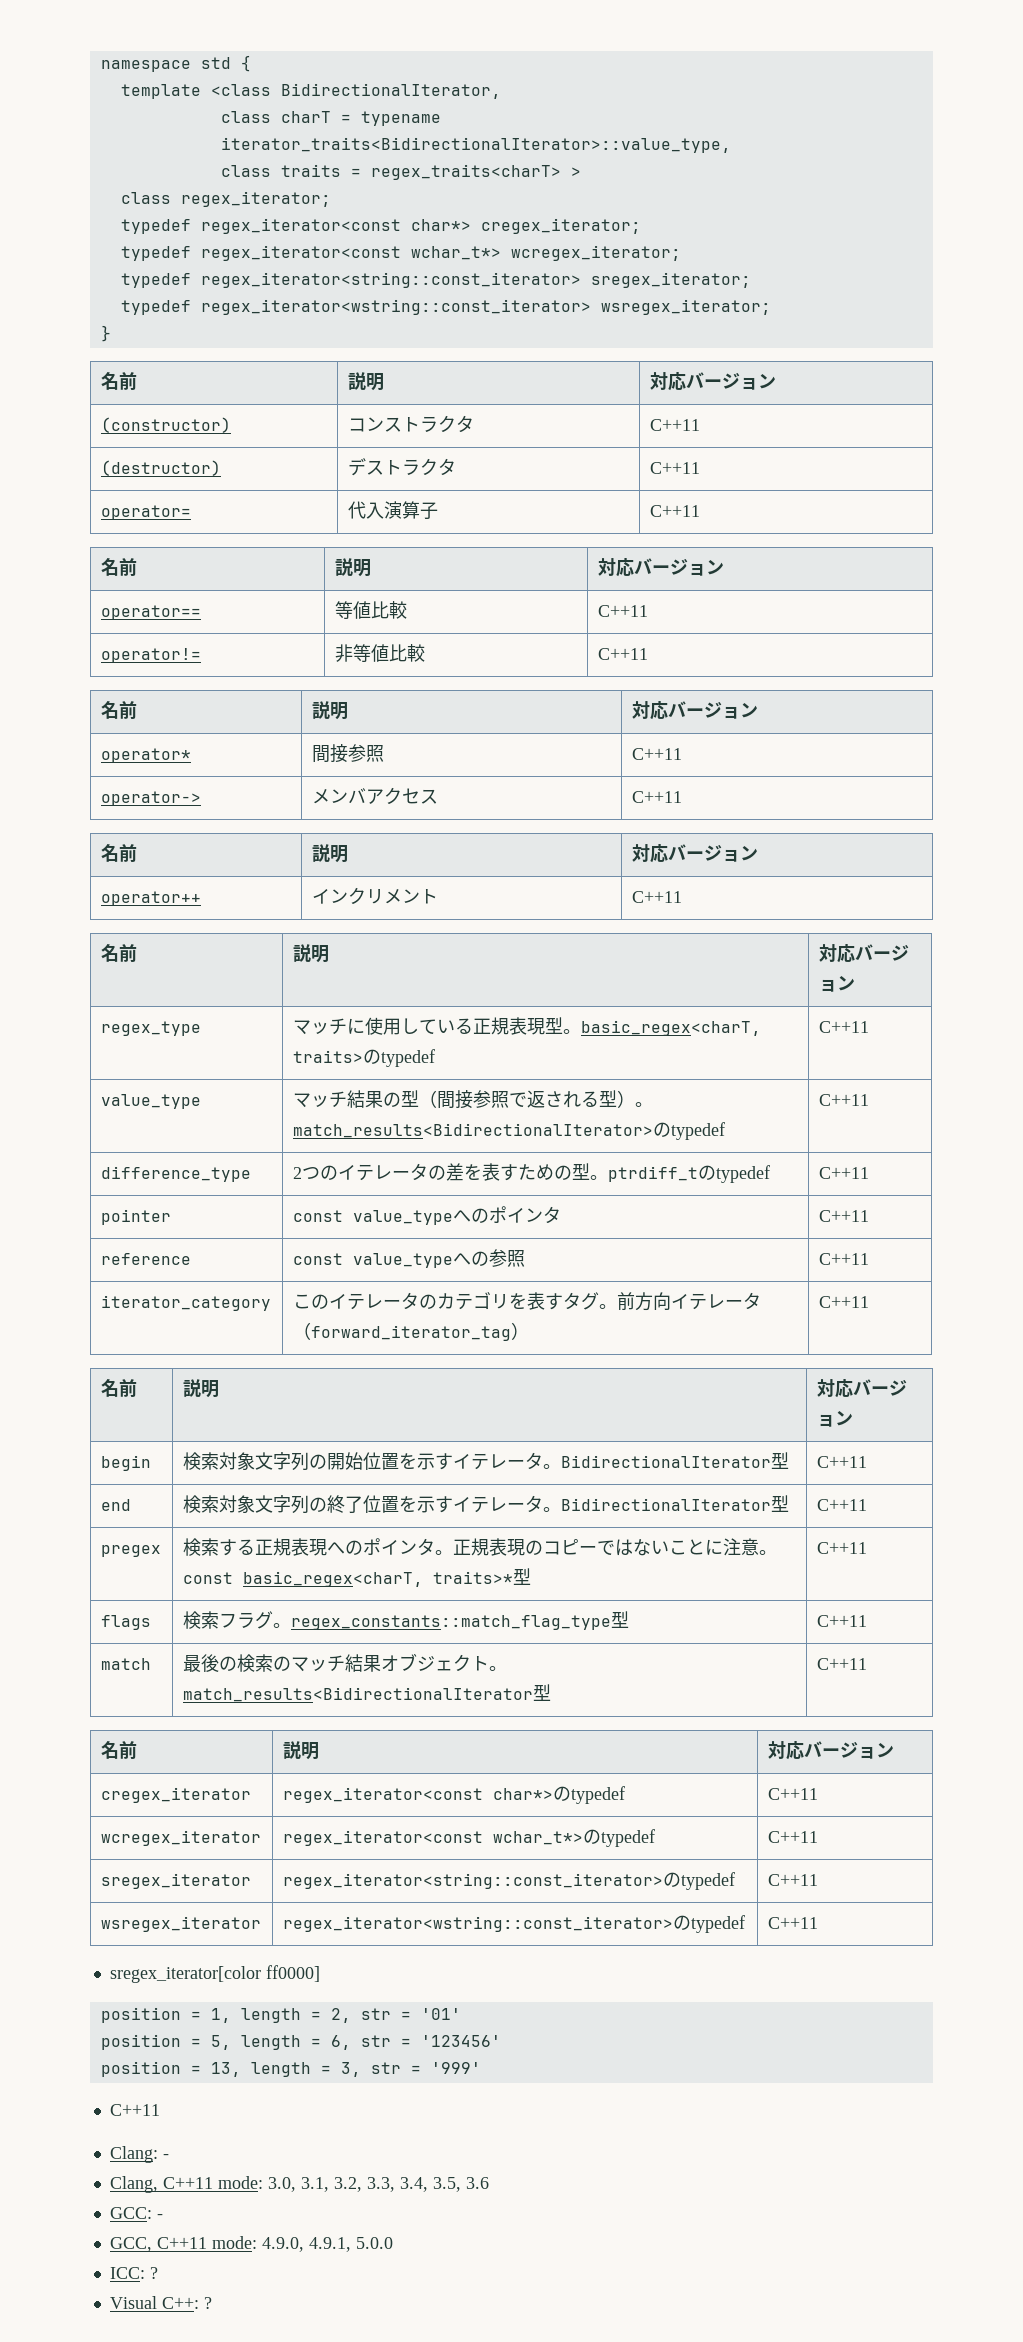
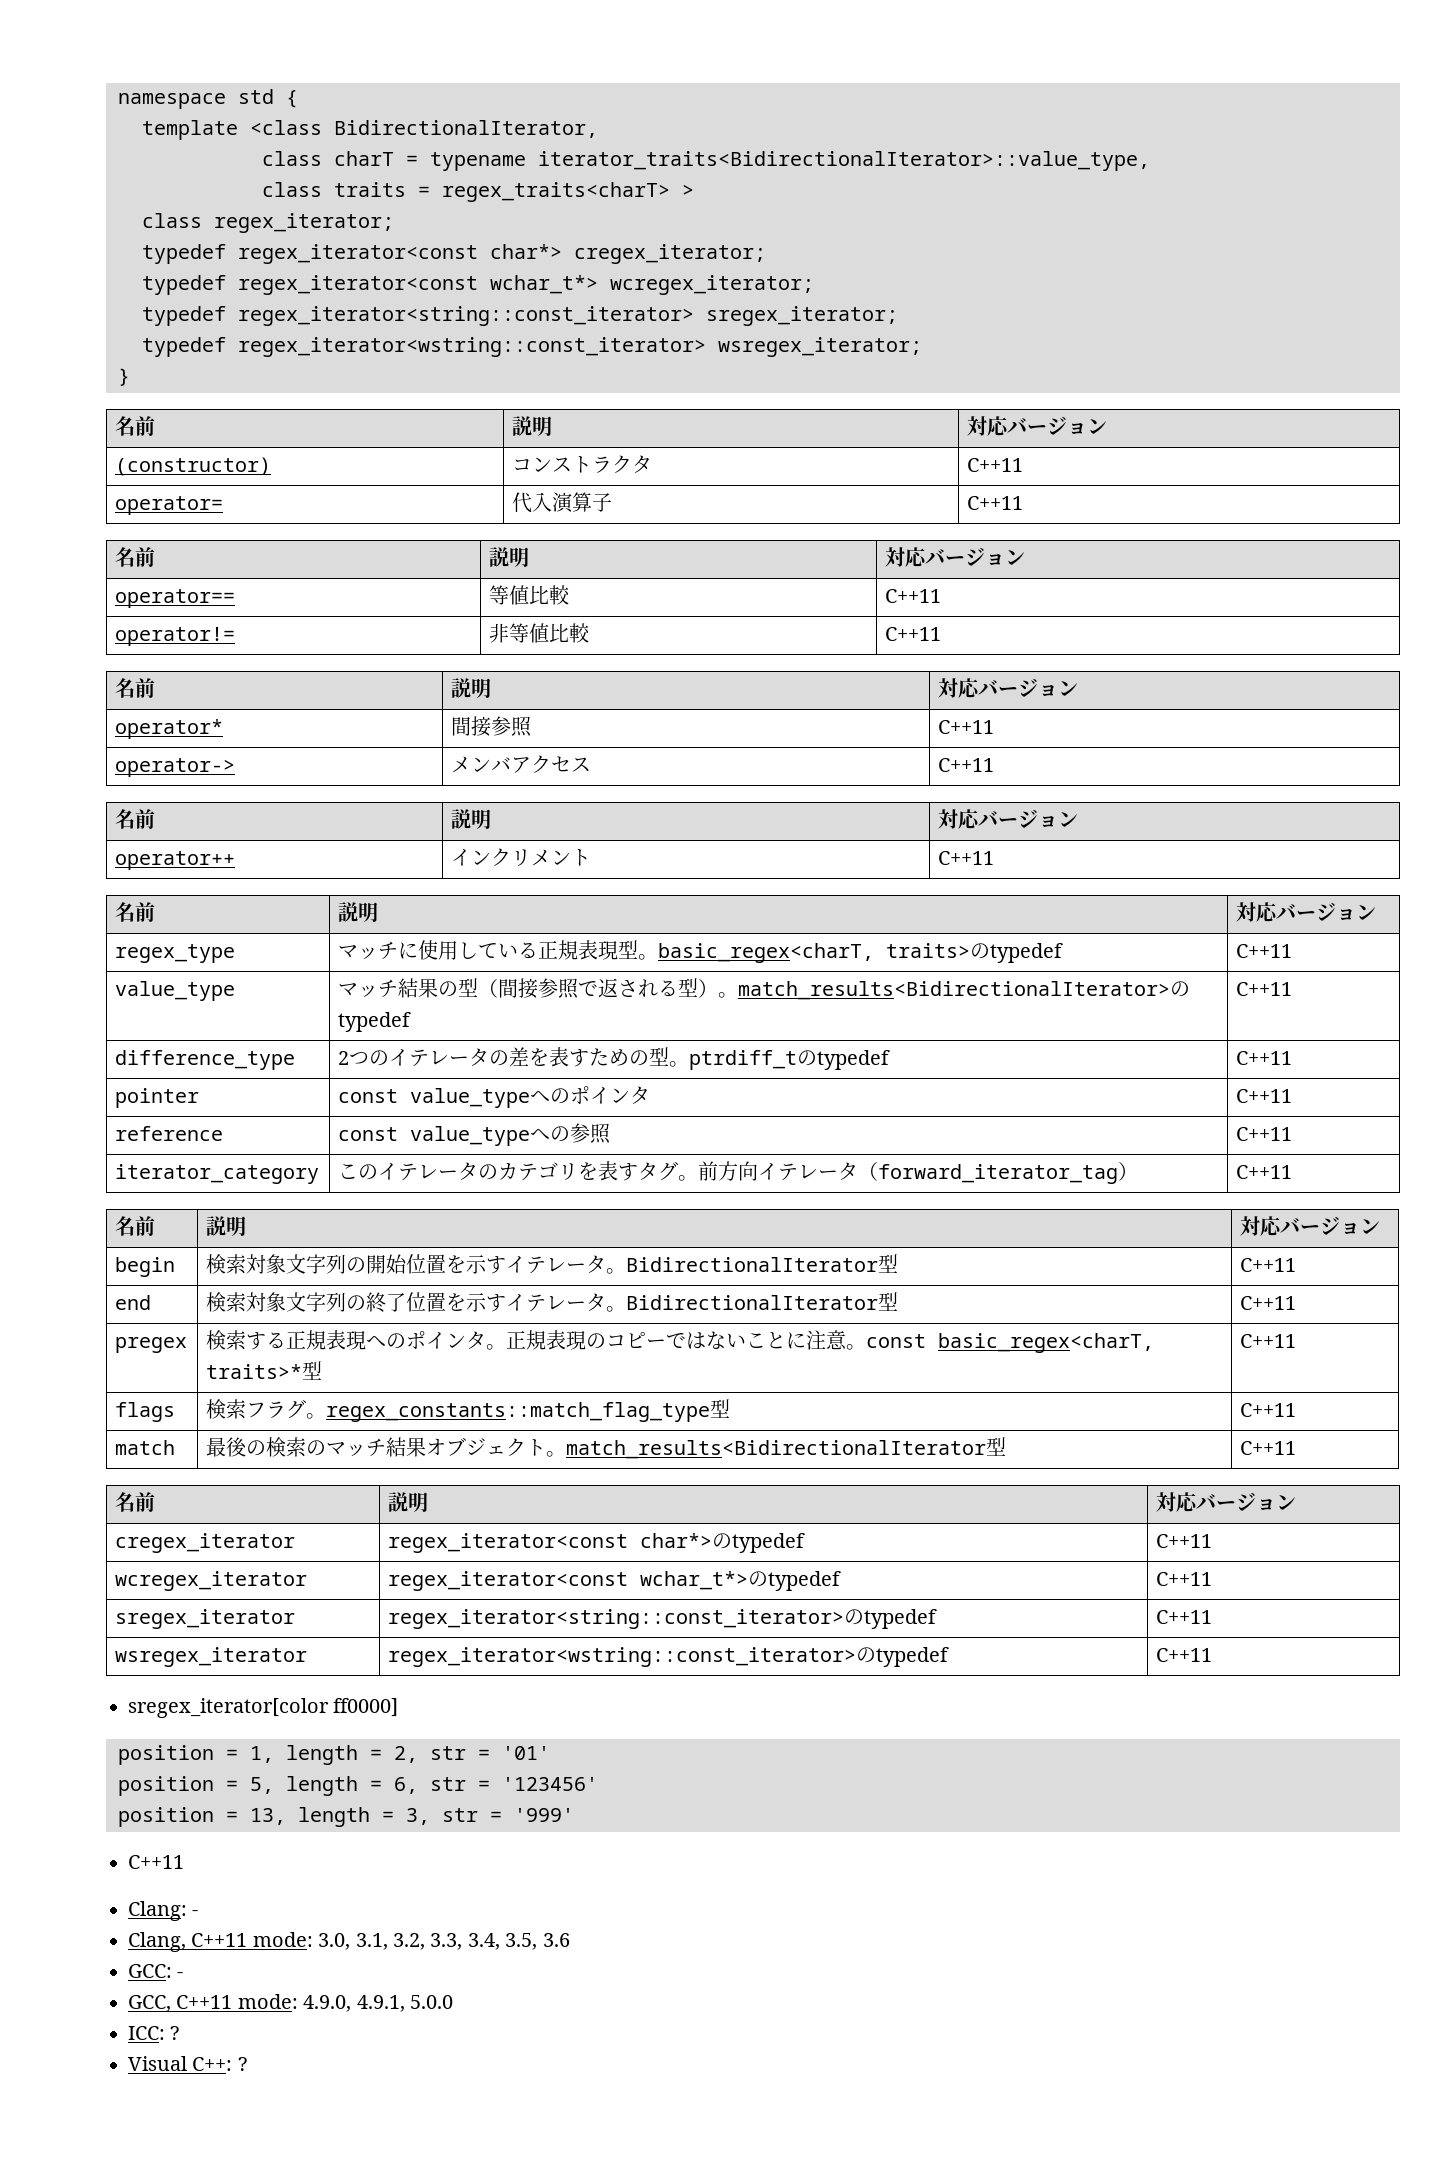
[100,460,221,476] [347,458,456,476] [649,462,700,474] // (destructor) | デストラクタ | C++11 -> (1024, 465) none

